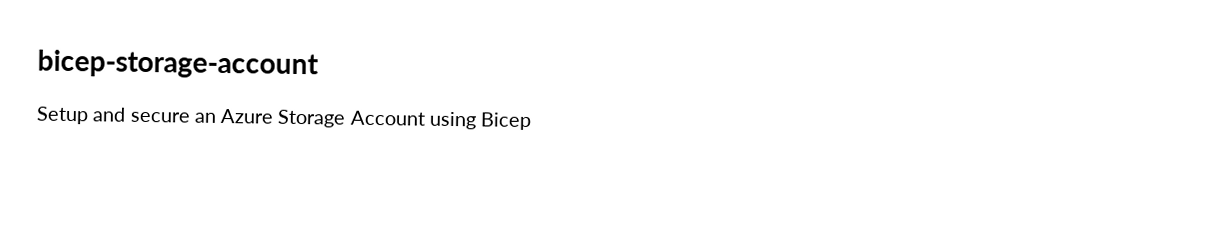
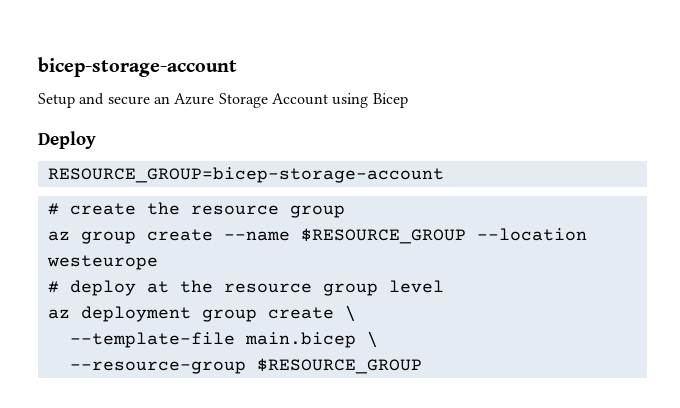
(532, 121) none -> [38,131,96,149] [47,167,444,183] [47,202,345,218] [47,228,587,244] [46,255,158,270] [47,280,444,296] [47,305,356,322] [69,331,378,348] [69,358,422,374] // Deploy // RESOURCE_GROUP=bicep-storage-account // # create the resource group // az group create --name $RESOURCE_GROUP --location westeurope // # deploy at the resource group level // az deployment group create \ // --template-file main.bicep \ // --resource-group $RESOURCE_GROUP

